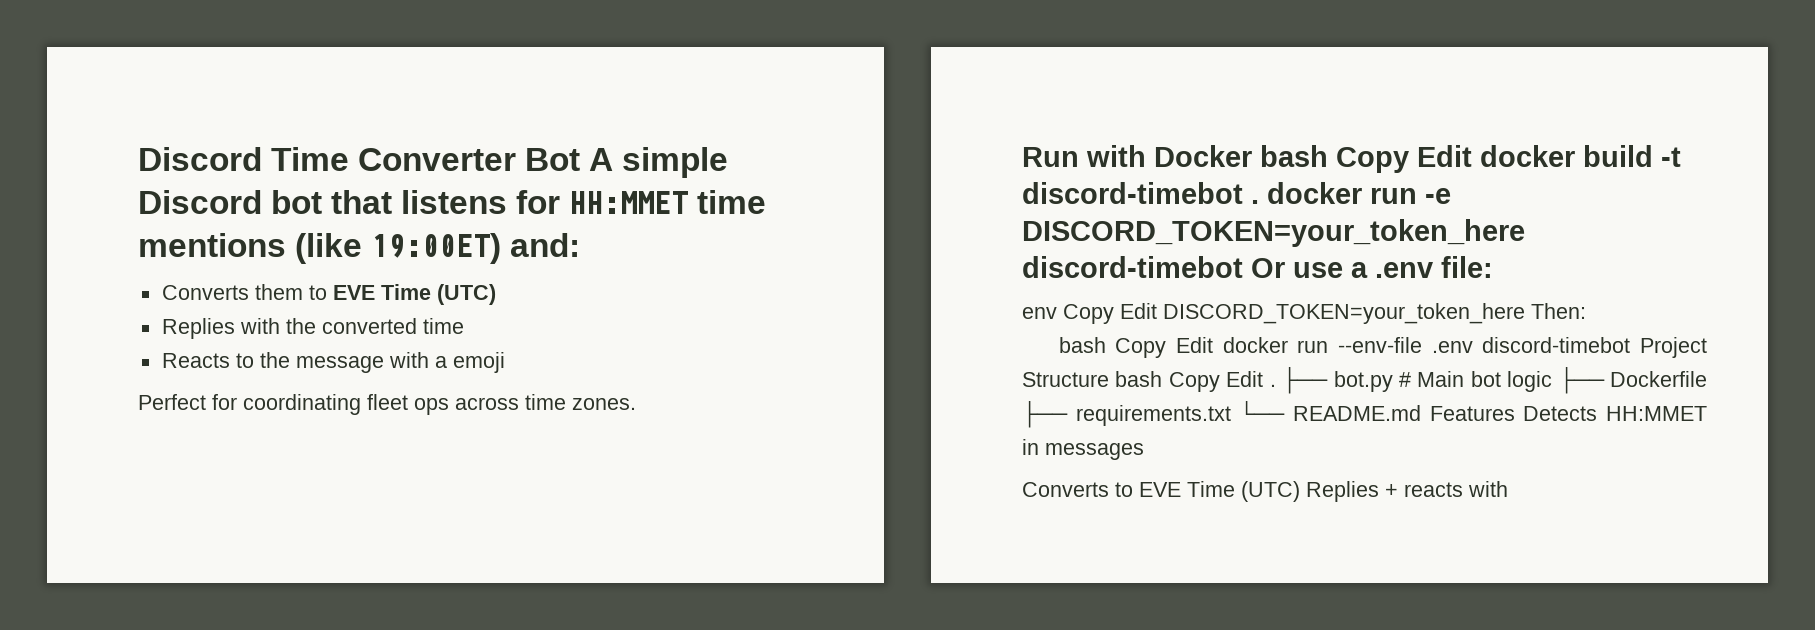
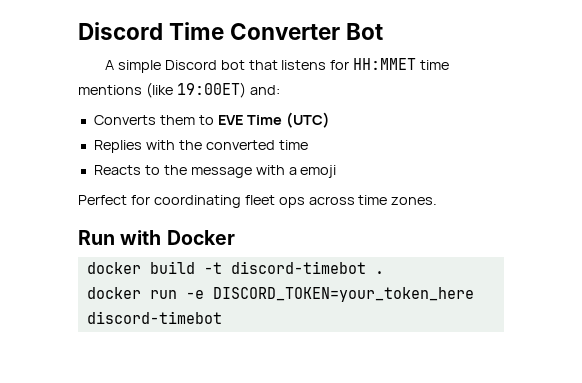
(581, 159) none -> (384, 31) //
[1260,145,1472,173] bash Copy Edit -> (235, 237) //
(1259, 202) none -> (384, 272) //
[1251,256,1493,278] [1022,303,1586,324] [1058,337,1707,358] [1022,367,1707,394] [1022,401,1707,428] [1022,439,1144,460] [1022,481,1508,502] Or use a .env file: // env Copy Edit DISCORD_TOKEN=your_token_here Then: // bash Copy Edit docker run --env-file .env discord-timebot Project Structure bash Copy Edit . ├── bot.py # Main bot logic ├── Dockerfile ├── requirements.txt └── README.md Features Detects HH:MMET in messages // Converts to EVE Time (UTC) Replies + reacts with -> (222, 317) none

